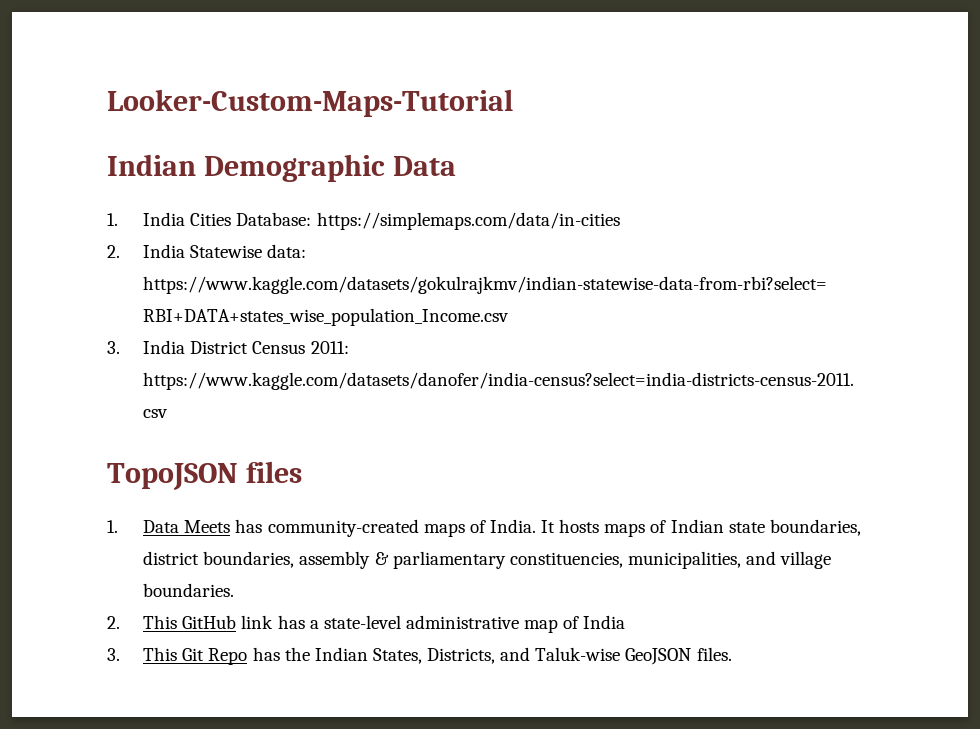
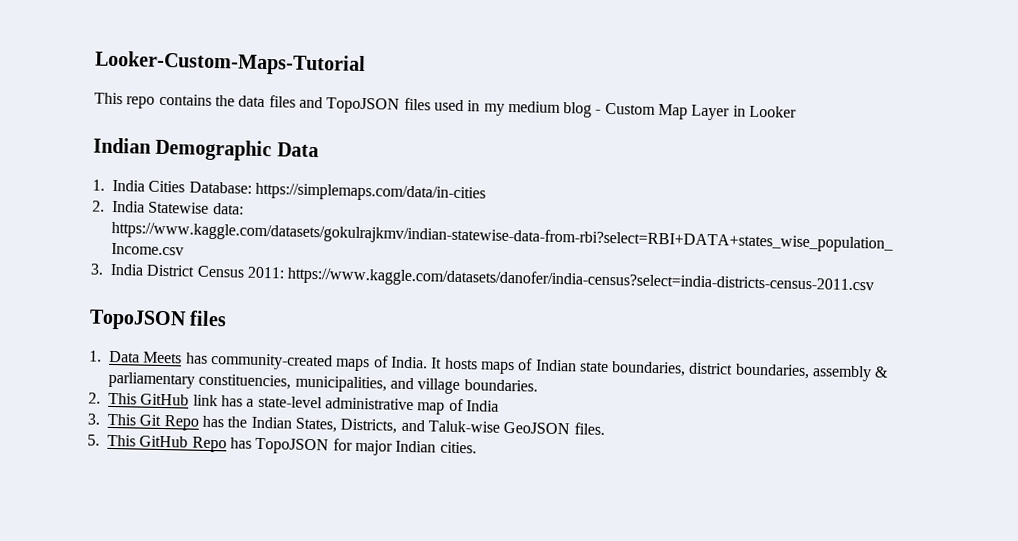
(513, 103) none -> [94,92,798,121] // This repo contains the data files and TopoJSON files used in my medium blog - Custom Map Layer in Looker
(732, 654) none -> [87,434,477,456] // 5. This GitHub Repo has TopoJSON for major Indian cities.

